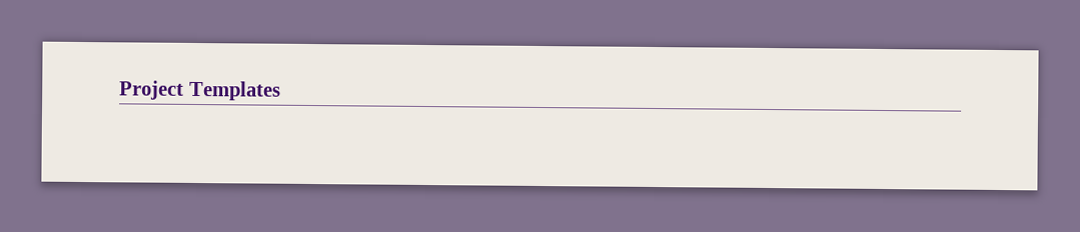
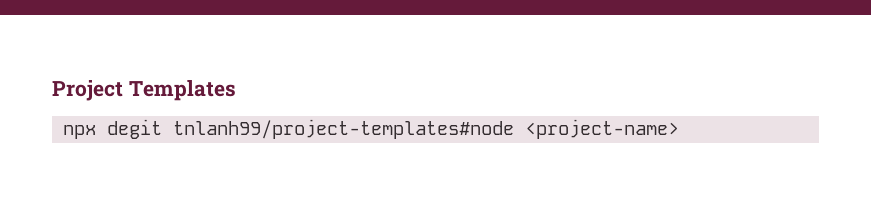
(281, 90) none -> [62,119,679,139] // npx degit tnlanh99/project-templates#node <project-name>

